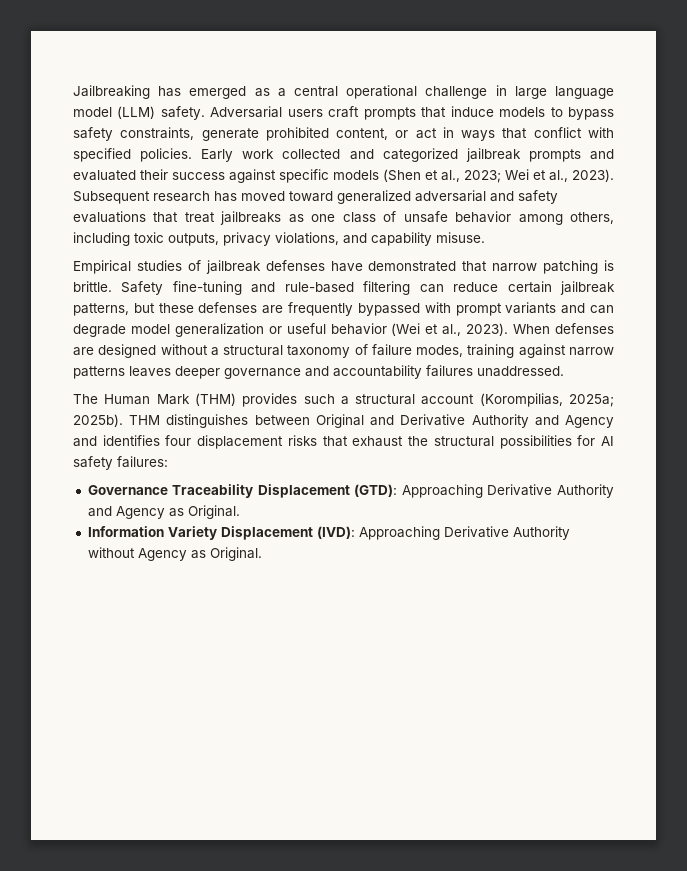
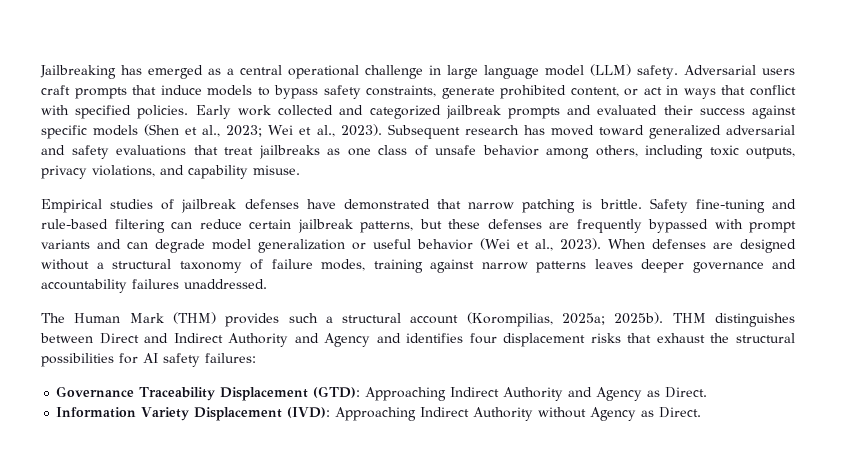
[315,414,466,428] Original and Derivative -> [99,333,223,344] Direct and Indirect
[487,484,553,496] Derivative -> [450,387,500,397] Indirect
[187,505,240,519] Original. -> [665,387,708,398] Direct.
[443,526,509,538] Derivative -> [420,407,470,417] Indirect
[209,547,262,561] Original. -> [659,407,702,418] Direct.

